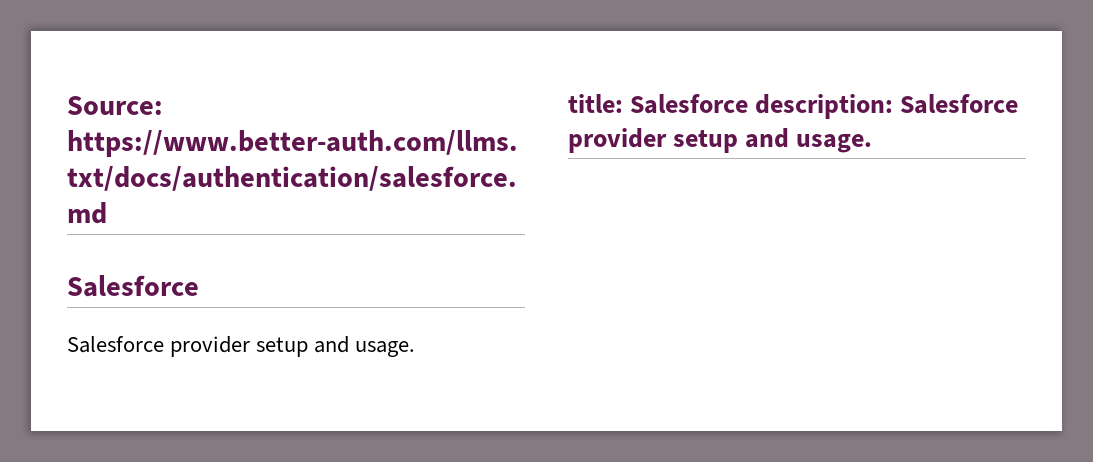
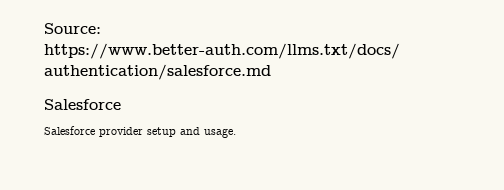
[568,94,1019,119] [568,128,873,153] // title: Salesforce description: Salesforce provider setup and usage. -> (236, 133) none

